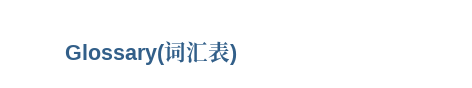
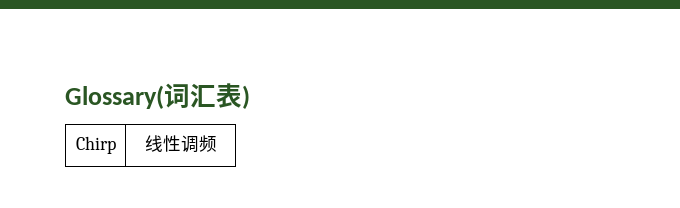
(237, 54) none -> [75,136,116,154] [144,135,217,153] // Chirp | 线性调频

